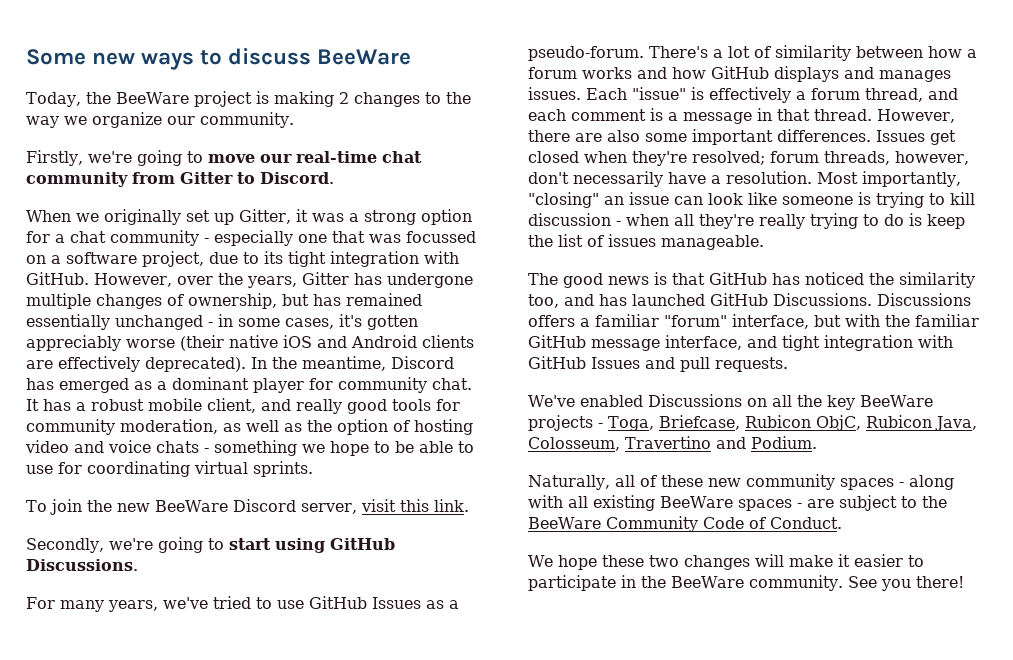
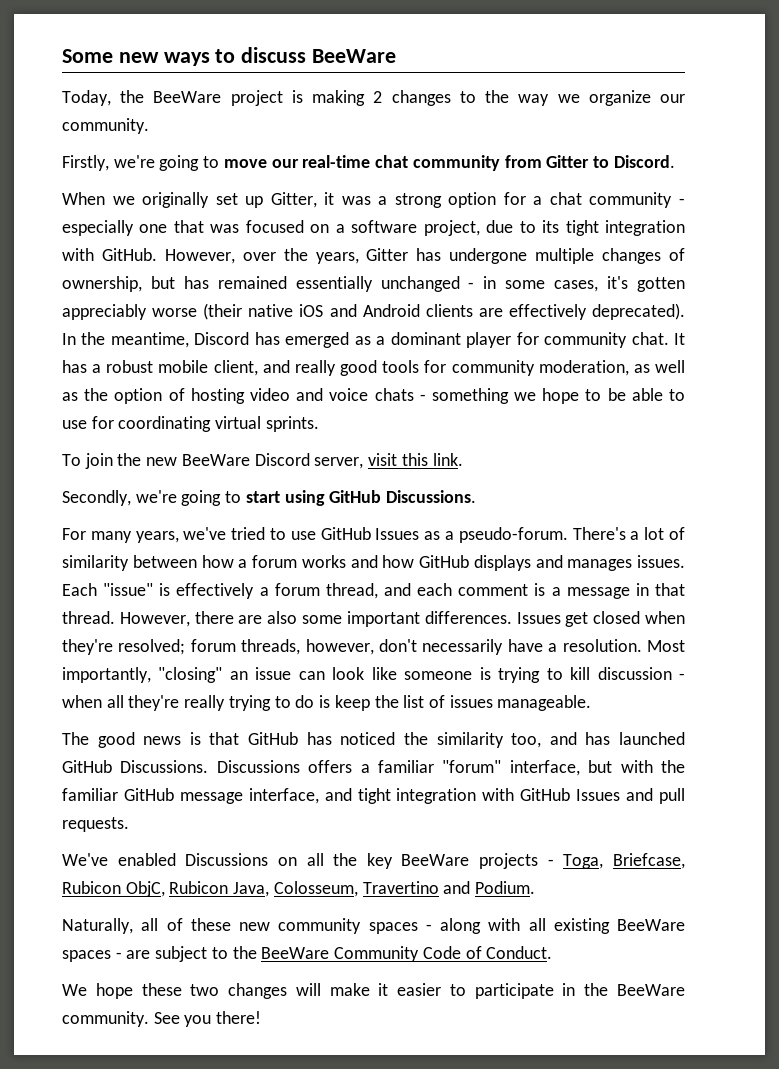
[406,231,476,243] focussed -> [245,220,304,233] focused

